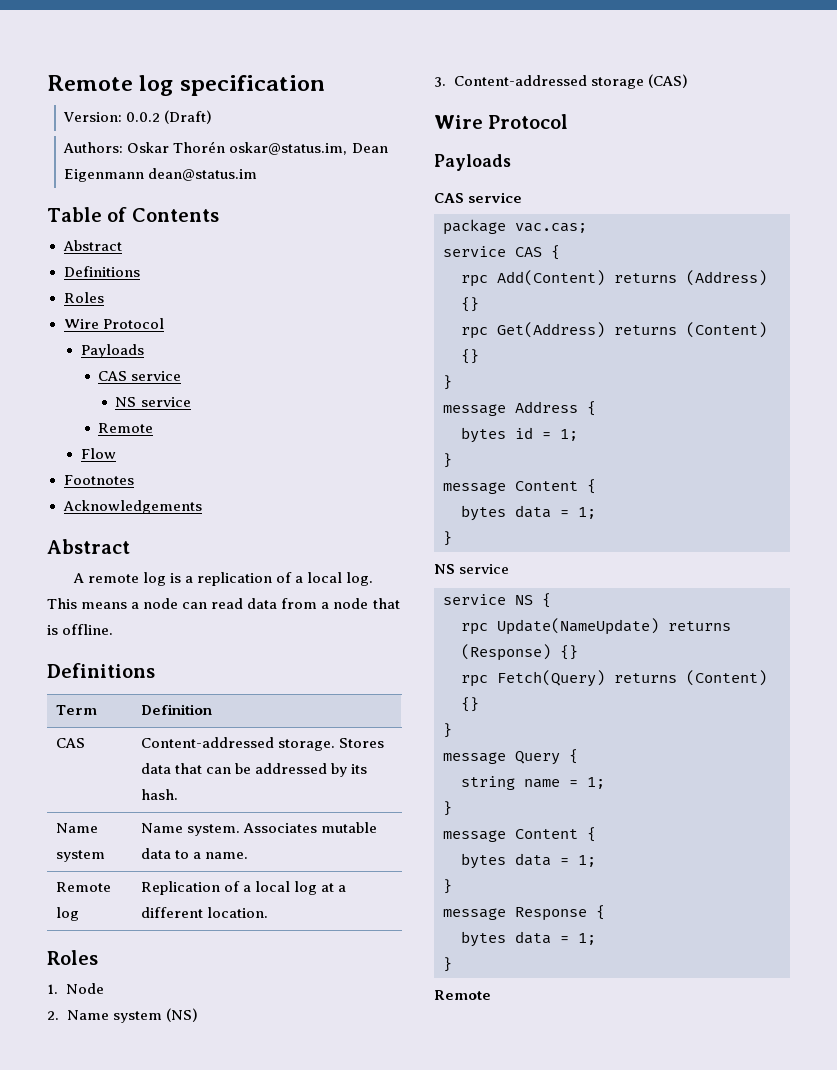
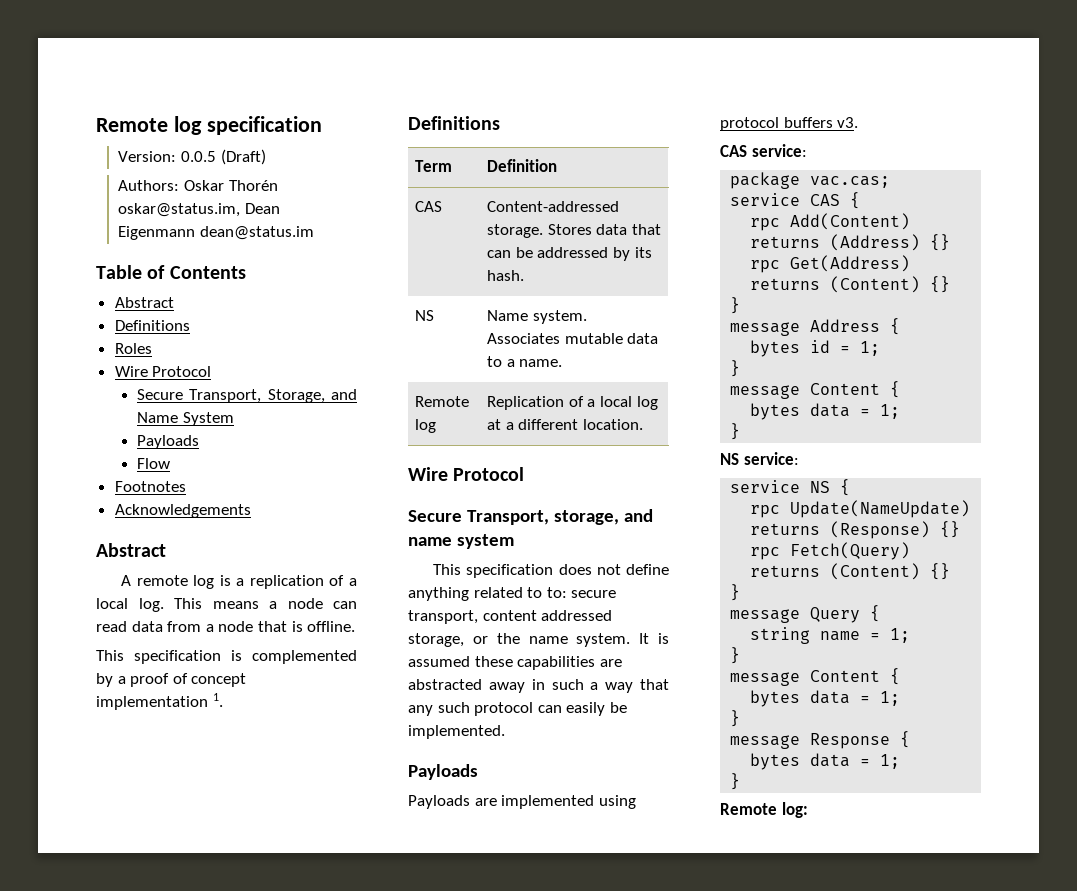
[126,112,161,122] 0.0.2 -> [181,151,217,162] 0.0.5
[80,344,144,358] [98,371,182,381] [115,397,191,407] [98,423,154,433] Payloads // CAS service // NS service // Remote -> [137,389,357,403] [137,412,234,426] [137,435,200,449] Secure Transport, Storage, and Name System // Payloads
(114, 629) none -> [96,650,357,664] [96,673,247,687] [96,693,223,710] // This specification is complemented by a proof of concept implementation 1.
[55,823,98,833] [55,850,105,862] Name system -> [415,310,435,321] NS
[47,950,98,965] [47,983,104,994] [47,1008,198,1023] [434,74,688,89] [434,114,569,129] [434,154,511,171] [434,192,523,203] Roles // 1. Node // 2. Name system (NS) // 3. Content-addressed storage (CAS) // Wire Protocol // Payloads // CAS service -> [408,467,525,481] [408,509,653,525] [408,534,514,549] [433,564,669,578] [408,587,617,601] [408,610,613,624] [408,633,669,647] [408,656,622,670] [408,679,669,693] [408,702,627,716] [408,725,505,739] [408,764,478,780] [408,795,636,809] [720,117,859,131] [720,144,807,157] Wire Protocol // Secure Transport, storage, and name system // This specification does not define anything related to to: secure transport, content addressed storage, or the name system. It is assumed these capabilities are abstracted away in such a way that any such protocol can easily be implemented. // Payloads // Payloads are implemented using protocol buffers v3. // CAS service:
[459,564,510,574] service -> [743,452,799,465] service:
(491, 995) none -> [781,802,808,818] log:

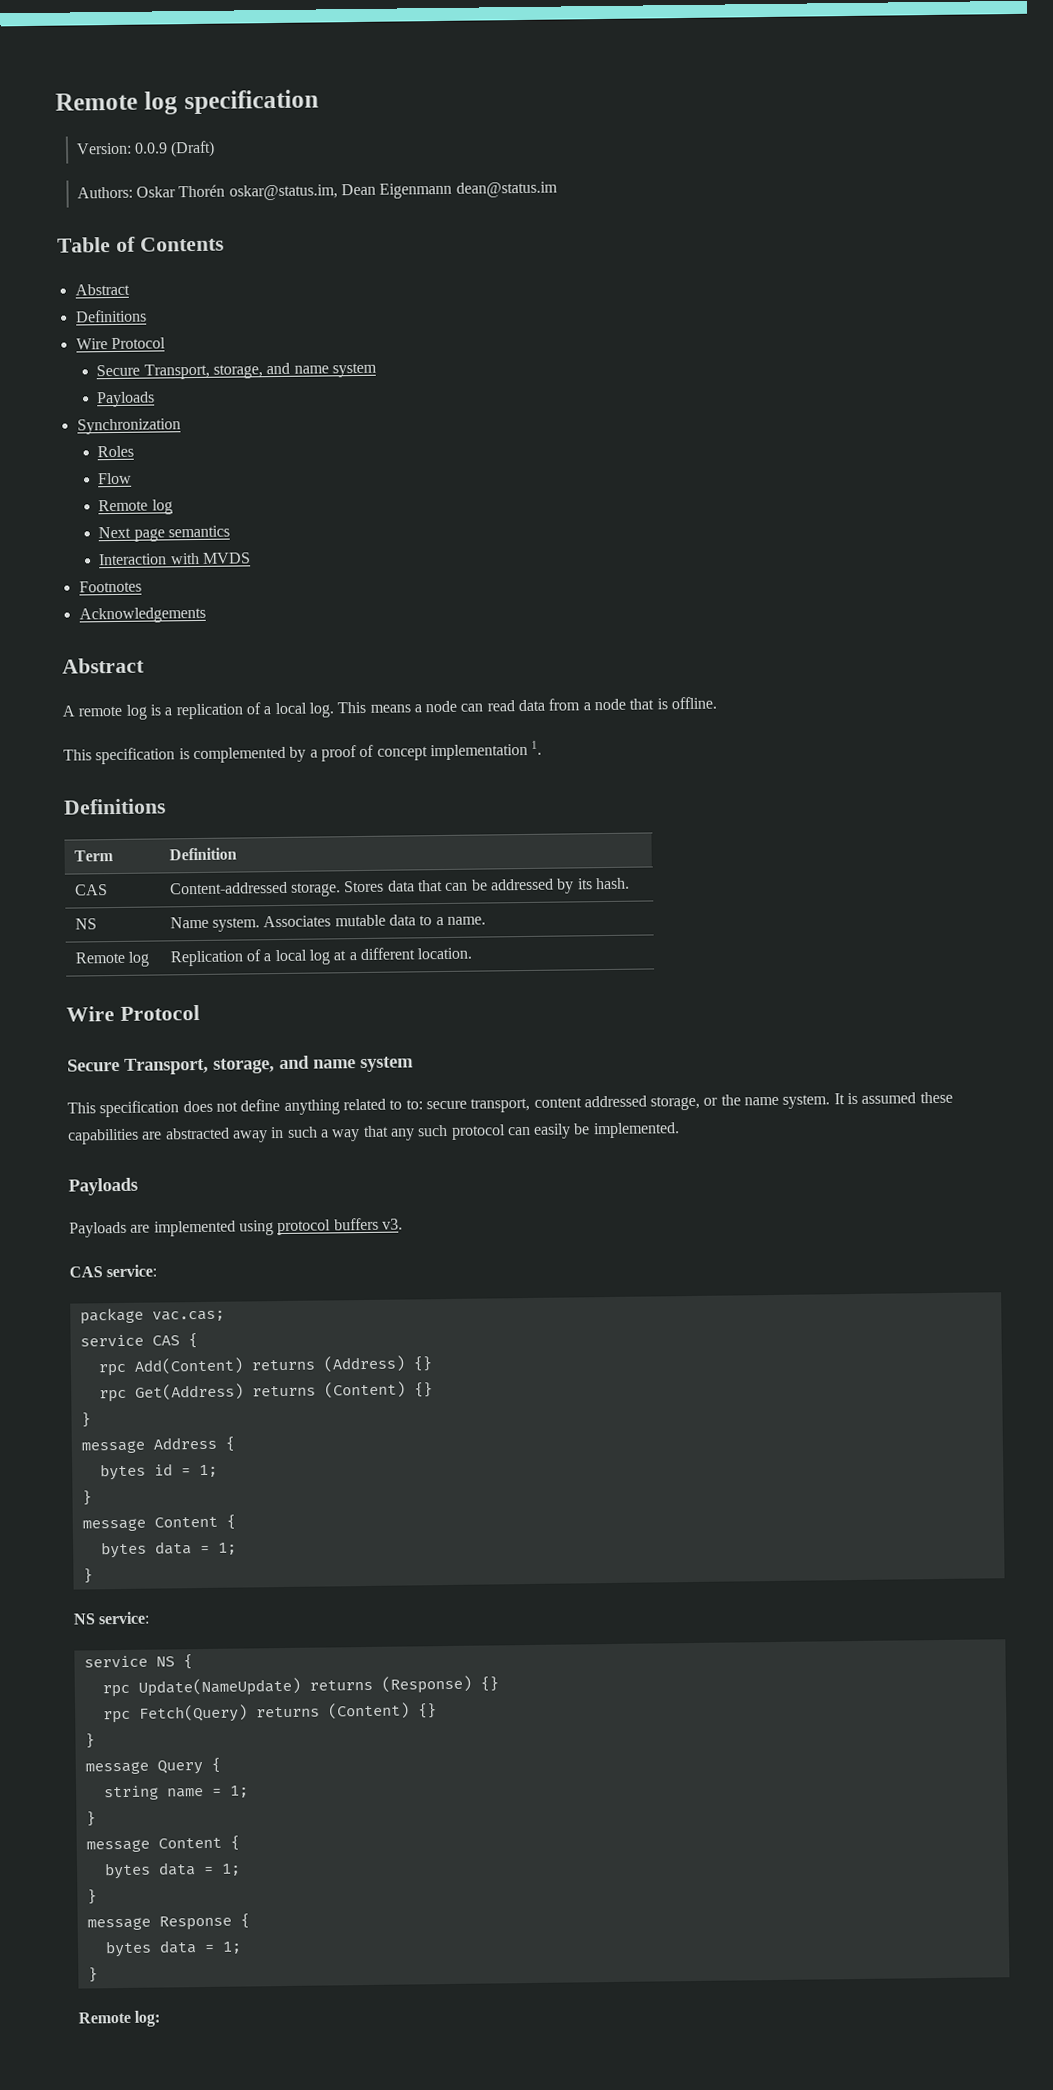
[181,151,217,162] 0.0.5 -> [134,142,169,154] 0.0.9
[114,343,152,354] [114,366,212,377] [137,389,357,403] [137,412,234,426] [137,435,200,449] // Roles // Wire Protocol // Secure Transport, Storage, and Name System // Payloads -> [75,337,166,350] [96,362,378,380] [96,391,156,408] [76,418,181,435] [97,445,135,458] // Wire Protocol // Secure Transport, storage, and name system // Payloads // Synchronization // Roles
(171, 463) none -> [98,499,173,515] [98,525,231,542] [98,552,252,566] // Remote log // Next page semantics // Interaction with MVDS

